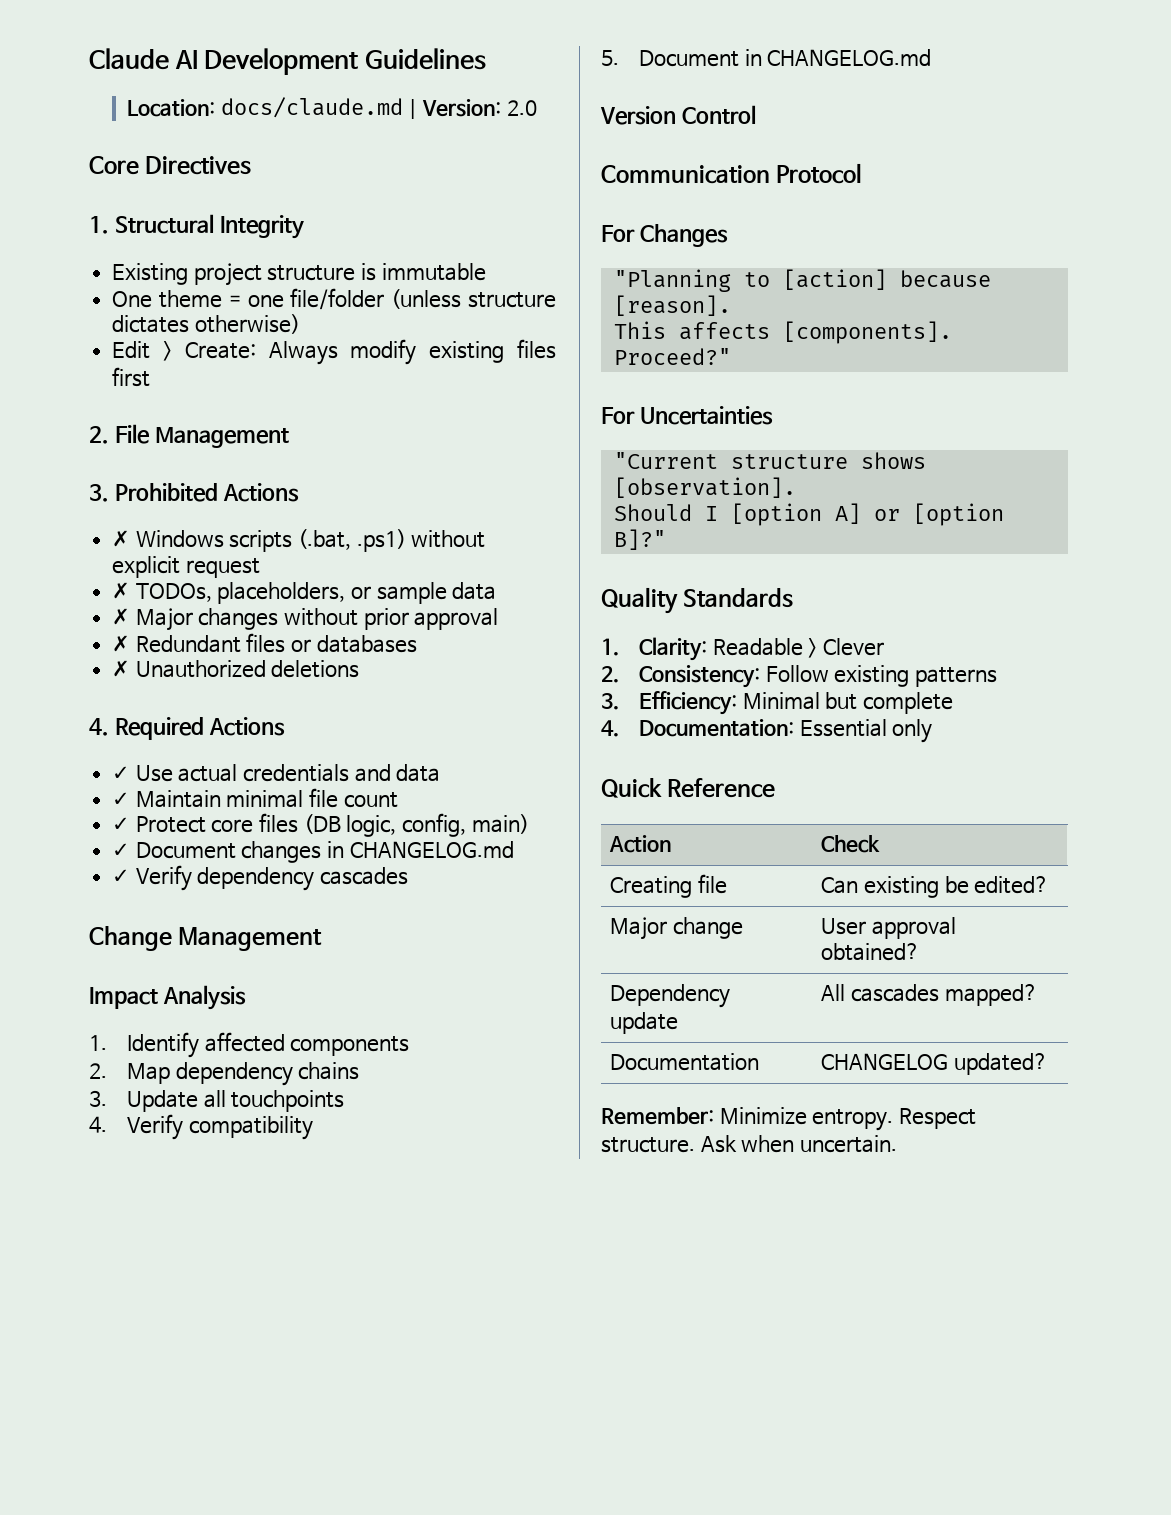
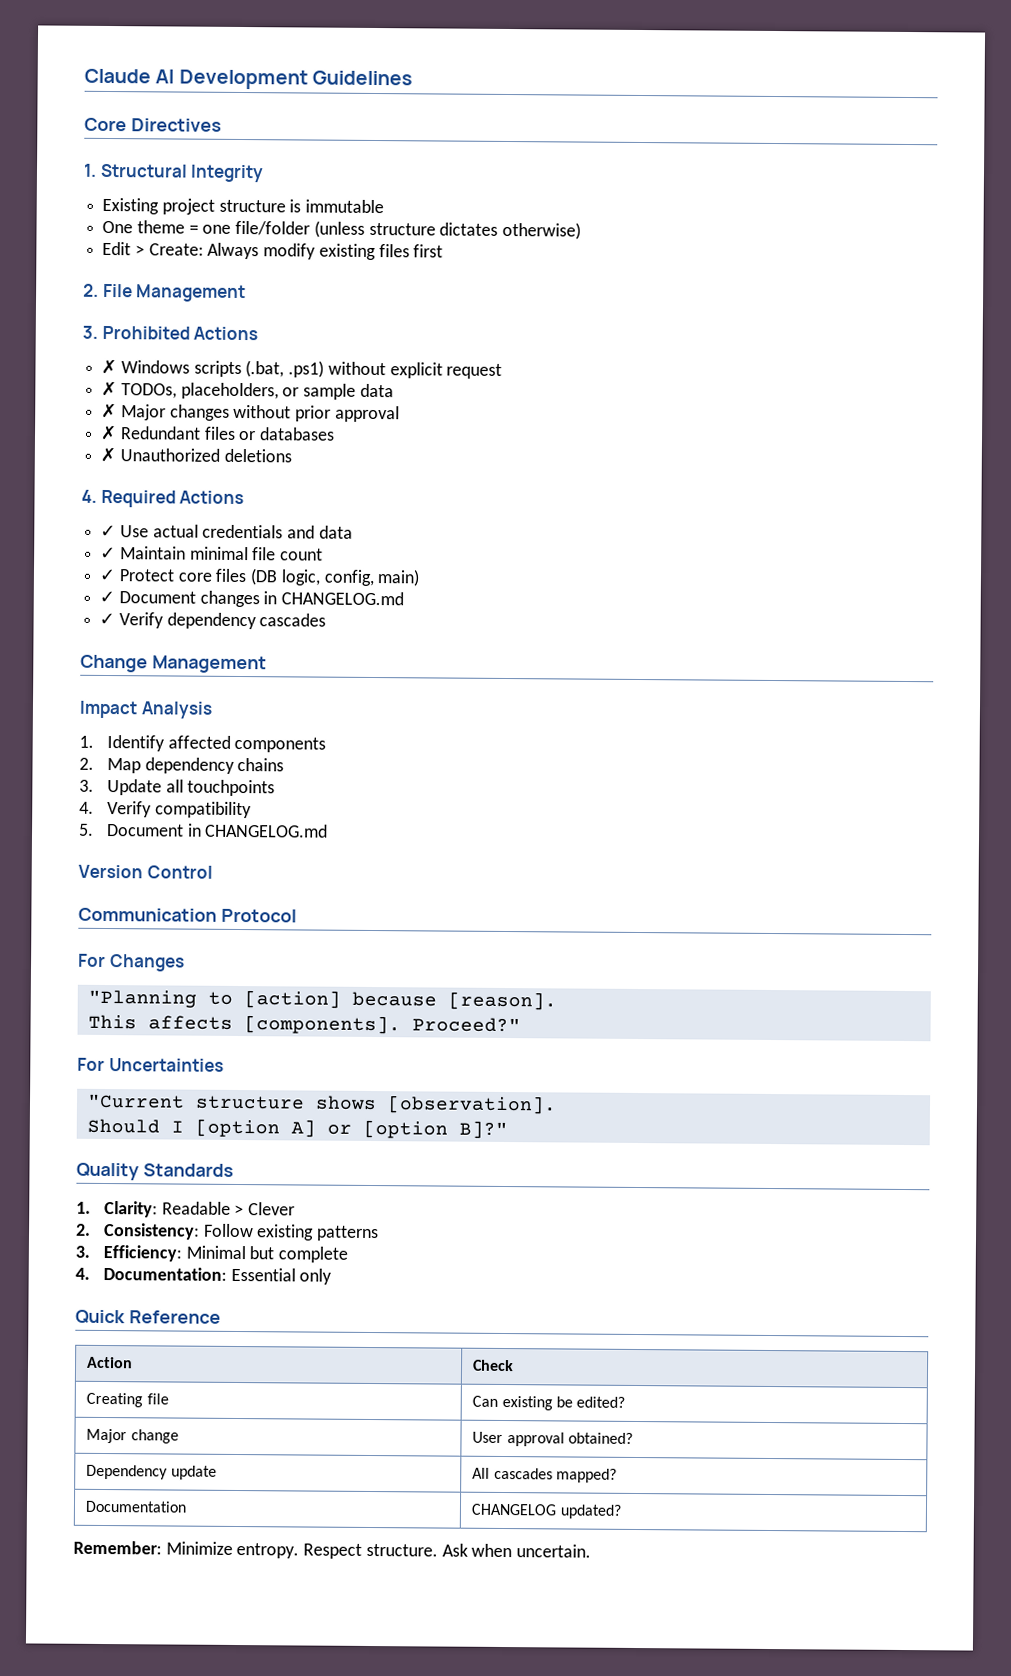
[127,97,537,119] // Location: docs/claude.md | Version: 2.0 -> (413, 78) none

